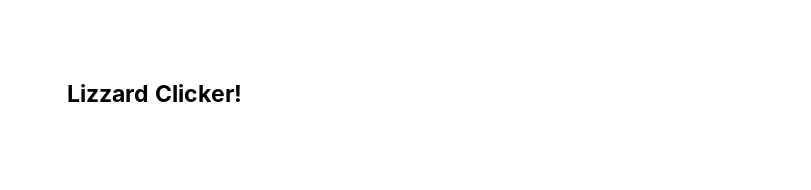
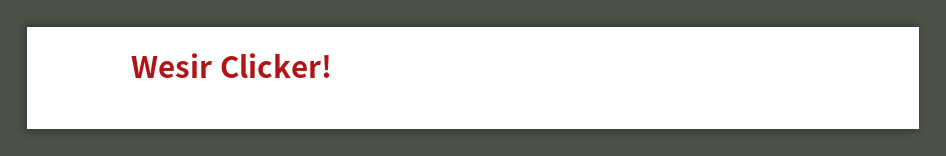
[67,84,149,102] Lizzard -> [131,53,212,78] Wesir

